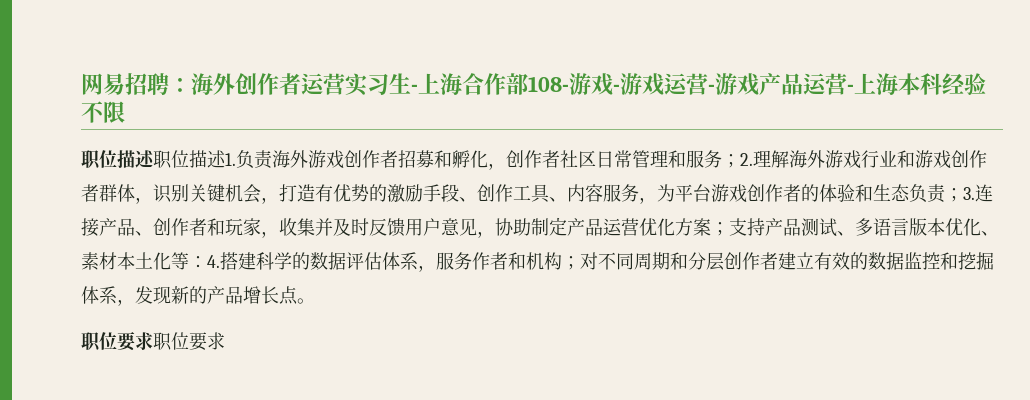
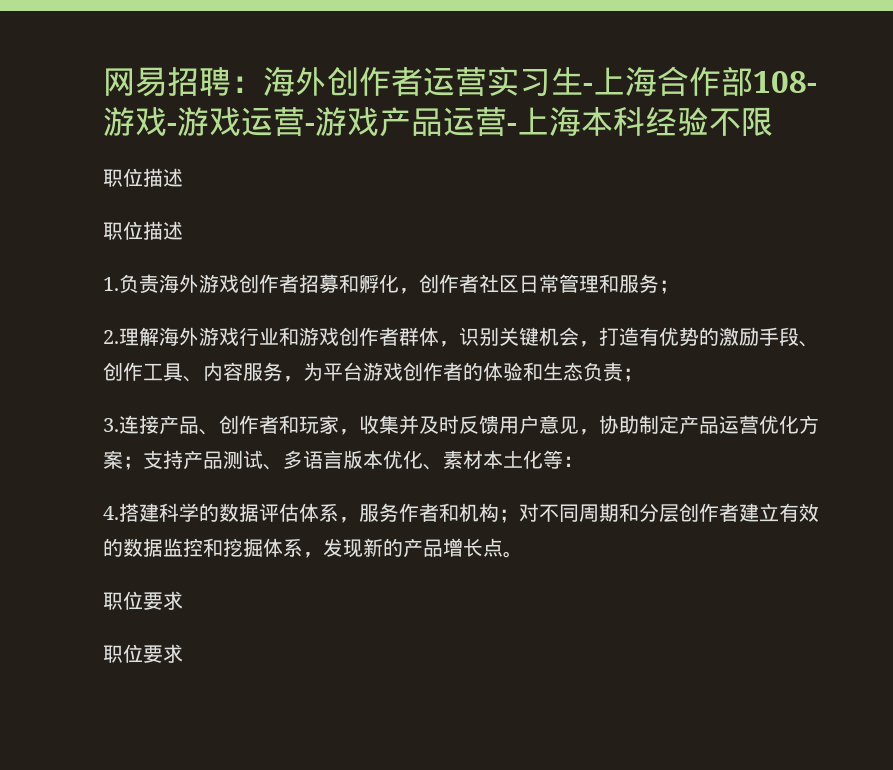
[153,150,226,169] 职位描述 -> [103,221,183,240] // 职位描述 //
(740, 161) none -> (679, 287) //
(963, 195) none -> (643, 375) //
(207, 262) none -> (583, 461) //
(153, 341) none -> (183, 600) //

